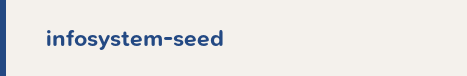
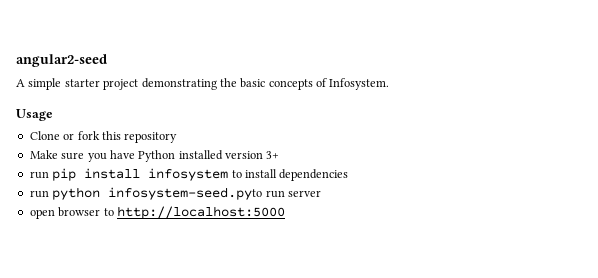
[46,29,224,50] infosystem-seed -> [16,54,107,67] [16,78,390,90] [16,109,53,121] [29,131,178,143] [29,150,280,162] [29,168,349,181] [29,187,321,200] [29,206,285,219] angular2-seed // A simple starter project demonstrating the basic concepts of Infosystem. // Usage // Clone or fork this repository // Make sure you have Python installed version 3+ // run pip install infosystem to install dependencies // run python infosystem-seed.pyto run server // open browser to http://localhost:5000

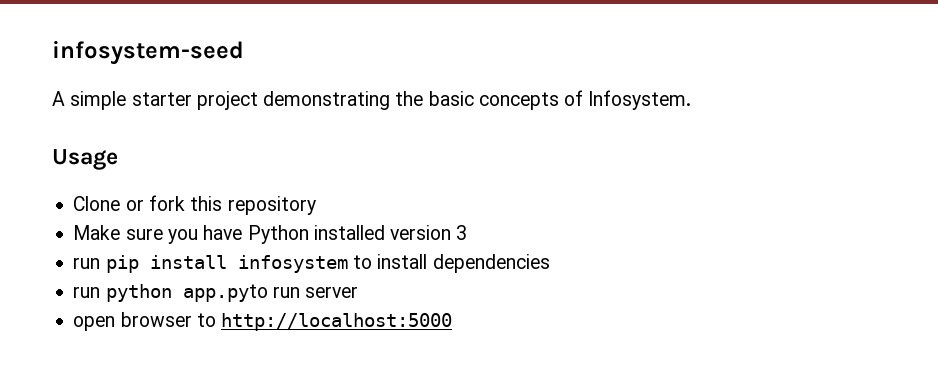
[16,54,107,67] angular2-seed -> [52,40,244,65] infosystem-seed
[266,151,280,159] 3+ -> [456,225,468,240] 3
[108,187,263,200] infosystem-seed.pyto -> [182,284,268,302] app.pyto

